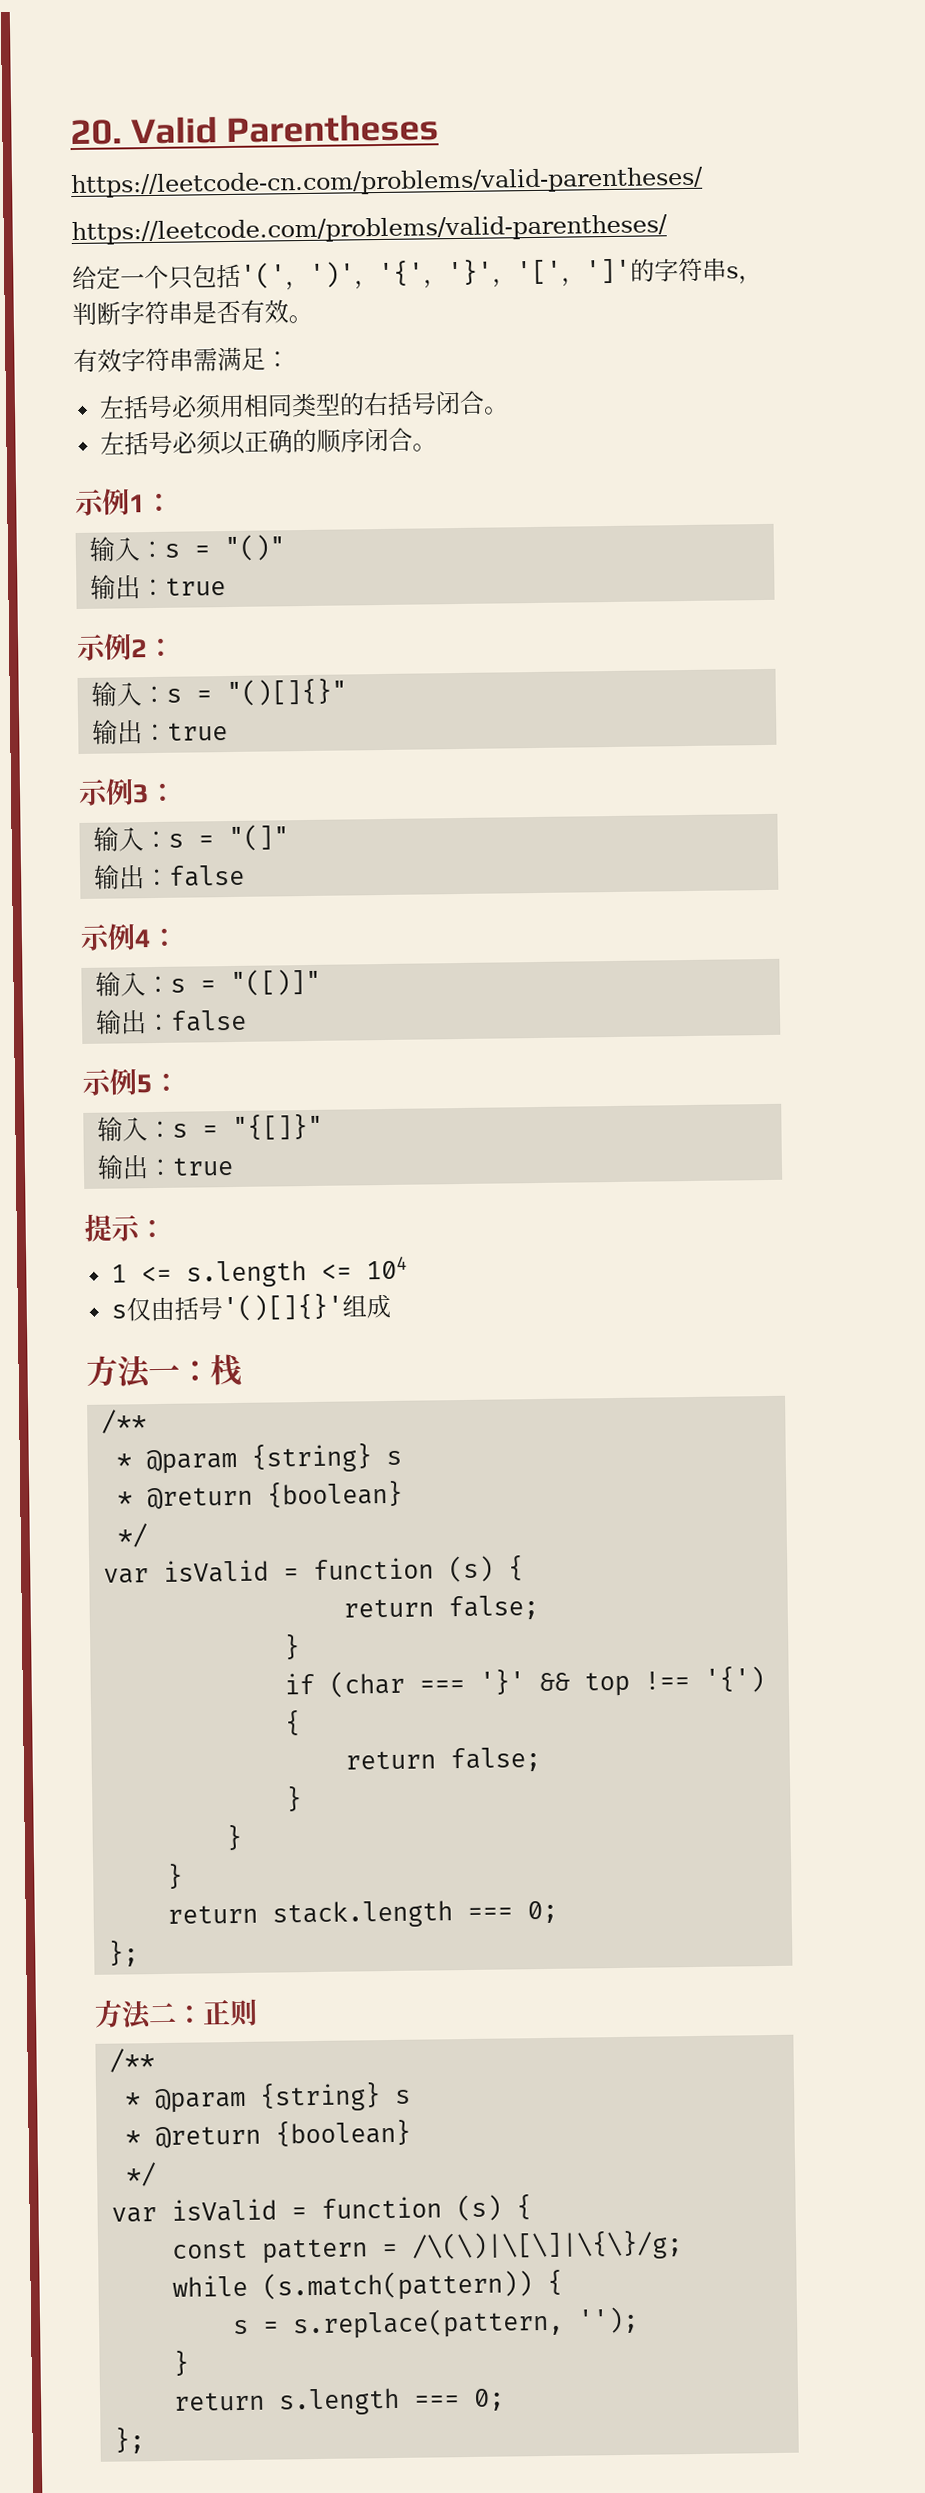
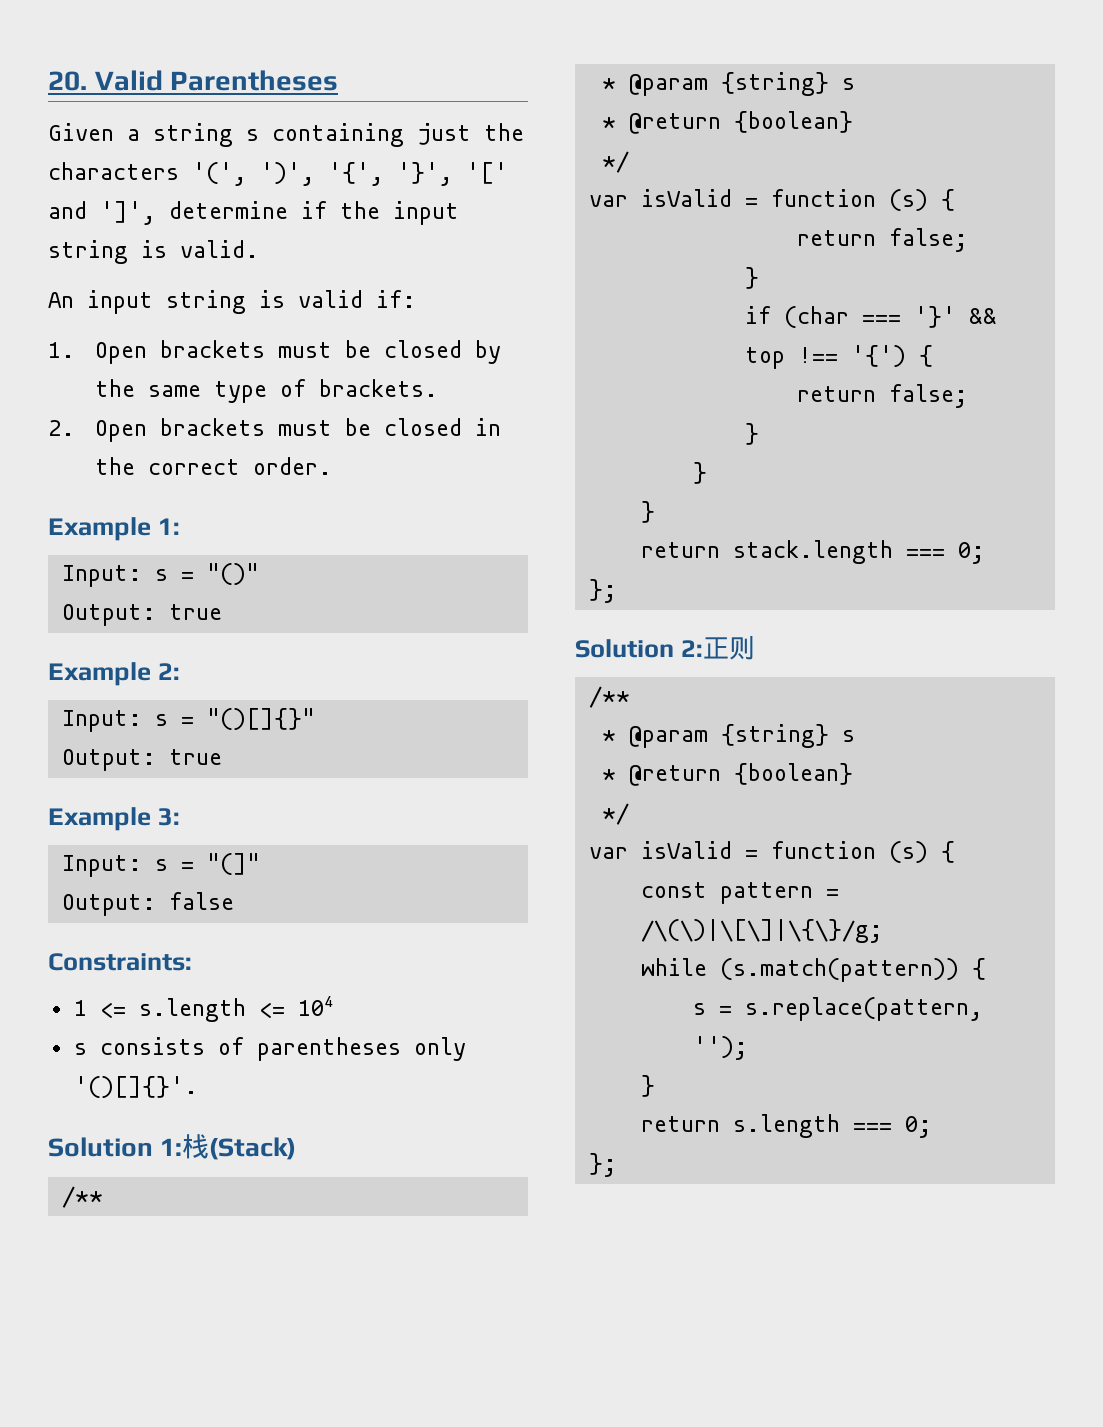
[70,166,704,199] [71,214,668,246] [72,257,763,291] [72,299,313,327] [73,346,290,373] [99,390,510,420] [100,427,438,456] [75,488,173,517] [89,536,166,562] https://leetcode-cn.com/problems/valid-parentheses/ // https://leetcode.com/problems/valid-parentheses/ // 给定一个只包括'('，')'，'{'，'}'，'['，']'的字符串s，判断字符串是否有效。 // 有效字符串需满足： // 左括号必须用相同类型的右括号闭合。 // 左括号必须以正确的顺序闭合。 // 示例1： // 输入： -> [48,123,524,147] [48,162,508,186] [48,201,459,225] [48,240,259,264] [48,290,416,314] [48,340,501,364] [94,379,438,403] [48,418,501,442] [94,457,332,475] [48,517,180,541] [62,565,143,587] Given a string s containing just the characters '(', ')', '{', '}', '[' and ']', determine if the input string is valid. // An input string is valid if: // 1. Open brackets must be closed by the same type of brackets. // 2. Open brackets must be closed in the correct order. // Example 1: // Input:
[90,574,227,600] [76,633,175,661] [91,681,168,707] 输出：true // 示例2： // 输入： -> [62,604,223,626] [48,662,180,686] [62,710,143,732] Output: true // Example 2: // Input:
[92,719,229,745] [78,778,177,806] [93,826,170,852] 输出：true // 示例3： // 输入： -> [62,749,223,771] [48,807,180,831] [62,855,143,877] Output: true // Example 3: // Input:
[93,864,246,890] [80,923,179,951] [95,968,322,997] [95,1009,248,1035] [82,1068,180,1096] [97,1113,324,1142] [97,1154,235,1180] [84,1213,166,1242] 输出：false // 示例4： // 输入：s = "([)]" // 输出：false // 示例5： // 输入：s = "{[]}" // 输出：true // 提示： -> [62,892,235,916] [48,953,192,971] Output: false // Constraints:
[126,1293,392,1322] [86,1355,211,1389] 仅由括号'()[]{}'组成 // 方法一： -> [100,1037,467,1061] [74,1076,199,1098] [48,1137,183,1157] consists of parentheses only '()[]{}'. // Solution 1:
(242, 1370) none -> [209,1137,297,1160] (Stack)
[94,1999,204,2030] 方法二： -> [575,639,703,658] Solution 2:

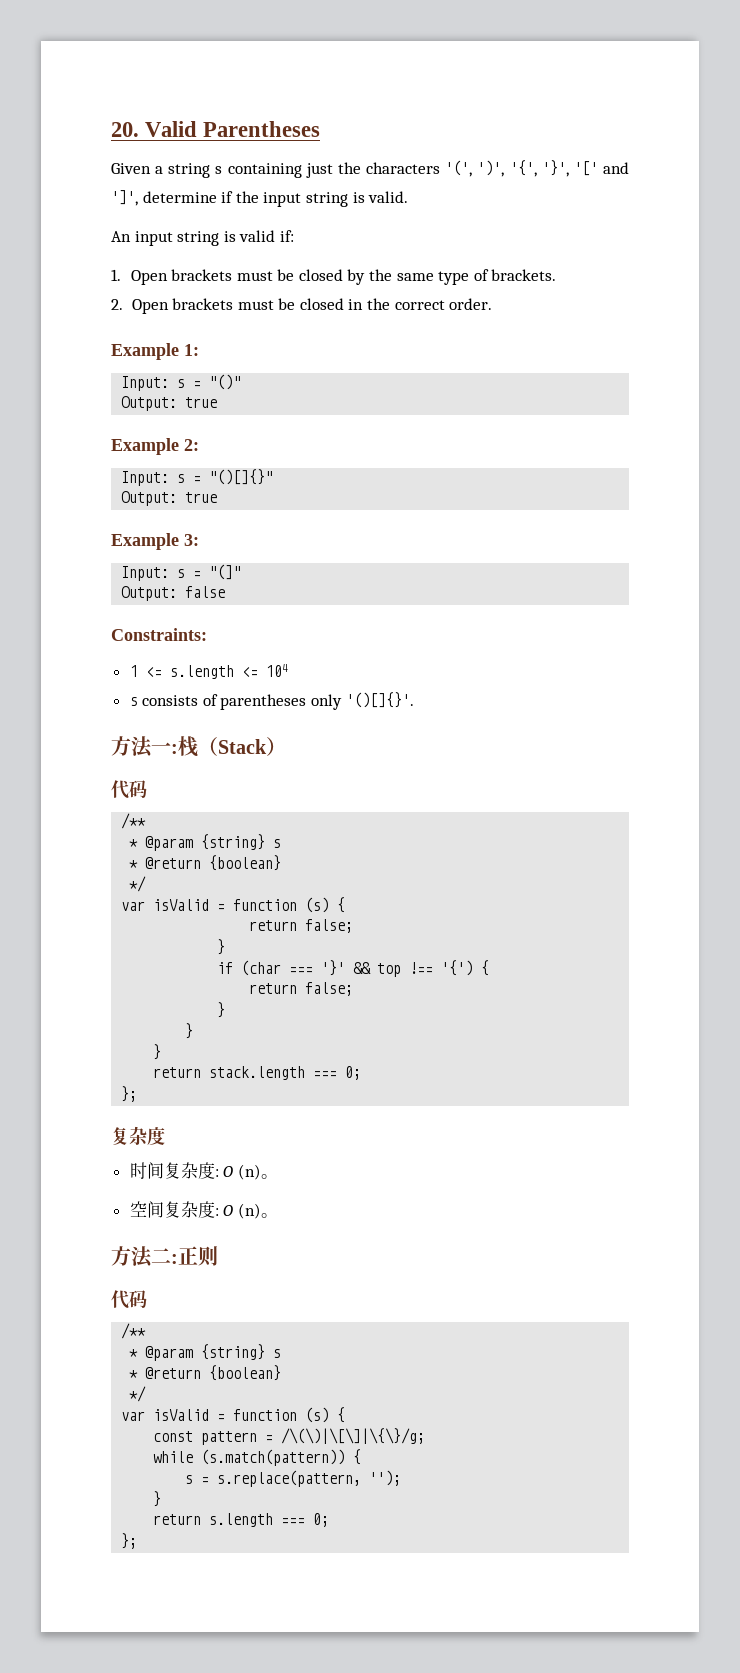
[48,1134,297,1160] Solution 1:栈(Stack) -> [111,736,286,758] [111,780,147,799] 方法一:栈（Stack） // 代码
[575,639,703,658] Solution 2: -> [111,1126,165,1145] [129,1162,278,1180] [129,1201,278,1219] [111,1246,178,1268] 复杂度 // 时间复杂度: O (n)。 // 空间复杂度: O (n)。 // 方法二:
(755, 647) none -> [111,1290,147,1309] // 代码

